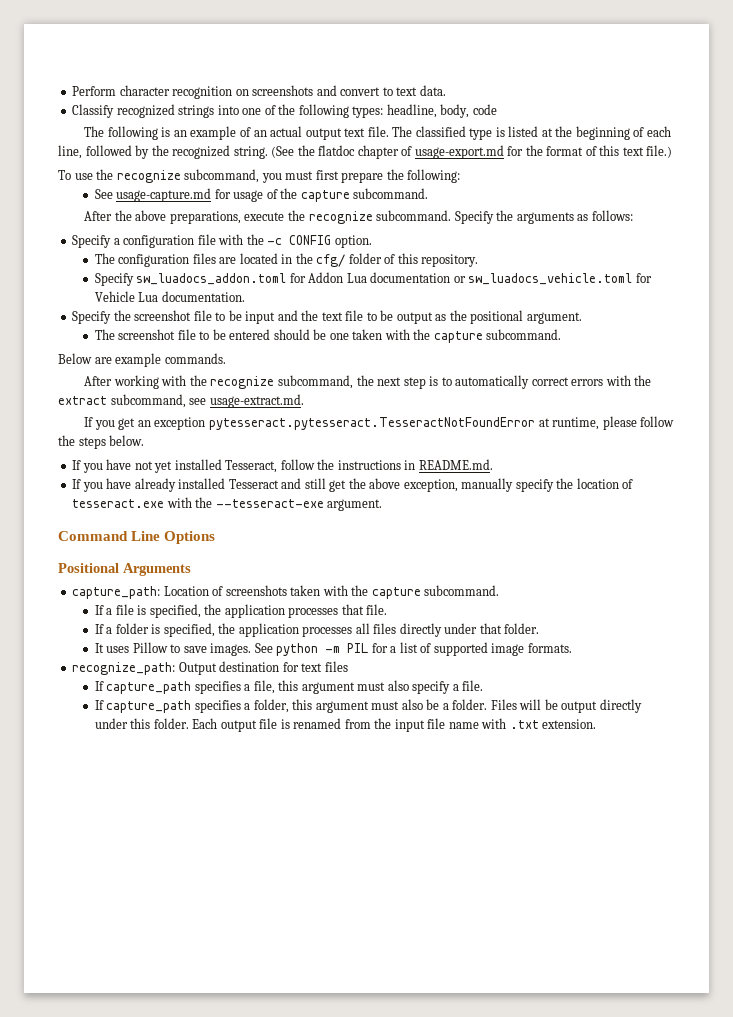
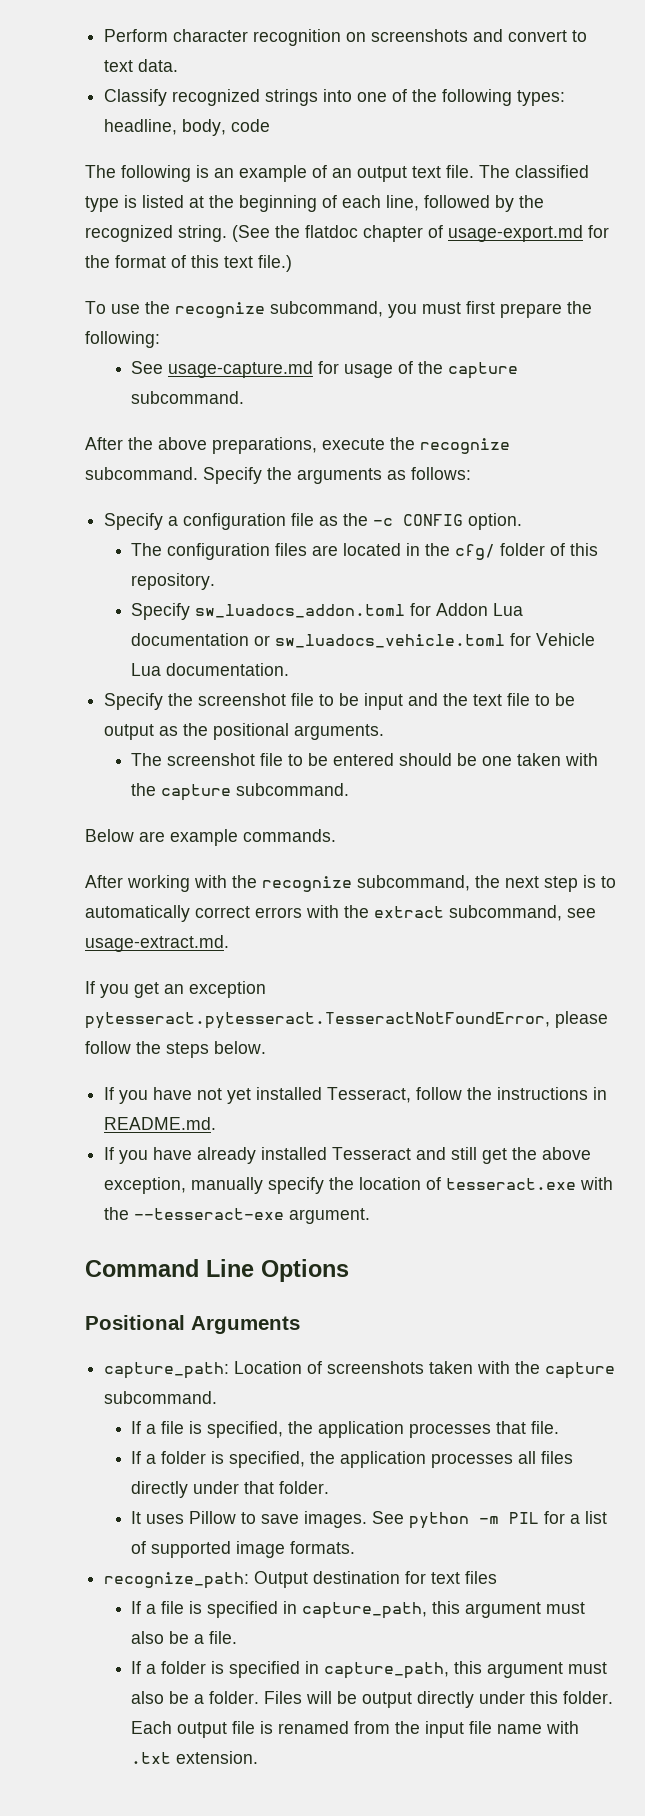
[270,126,303,137] actual -> (352, 173) none
[218,234,244,245] with -> [319,516,339,526] as
[526,312,582,324] argument. -> [294,724,385,740] arguments.
[208,417,600,430] pytesseract.pytesseract.TesseractNotFoundError at runtime, -> [85,1012,550,1029] pytesseract.pytesseract.TesseractNotFoundError,
[106,680,451,694] capture_path specifies a file, this argument must also specify -> [146,1601,586,1619] [131,1631,190,1644] a file is specified in capture_path, this argument must also be
[106,699,289,713] capture_path specifies a folder, -> [146,1661,450,1679] a folder is specified in capture_path,

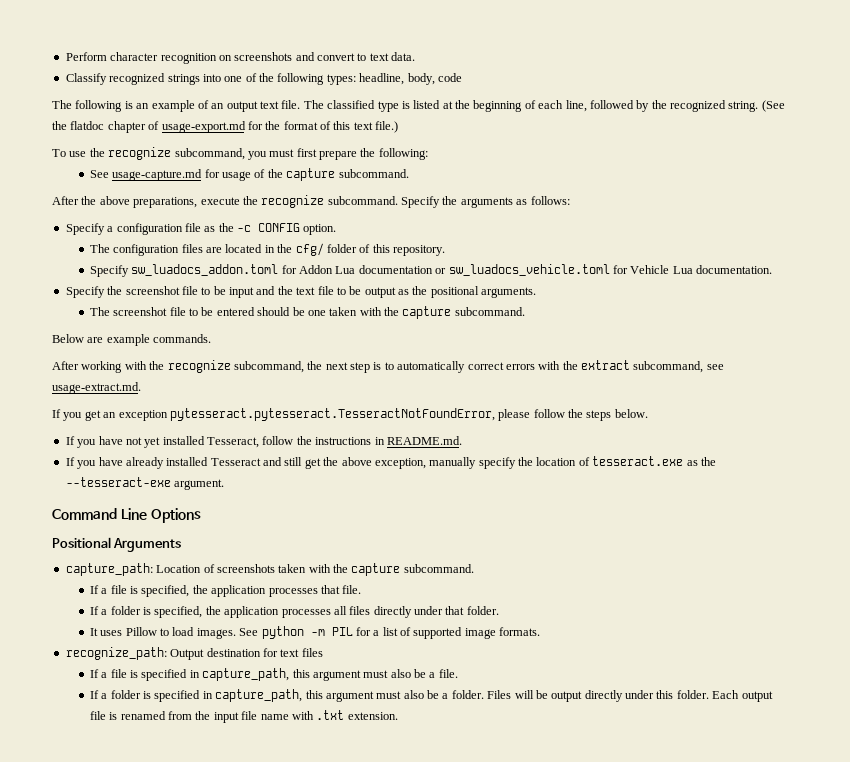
[580,1177,614,1190] with -> [686,460,698,466] as
[261,1514,300,1524] save -> [172,627,195,636] load

